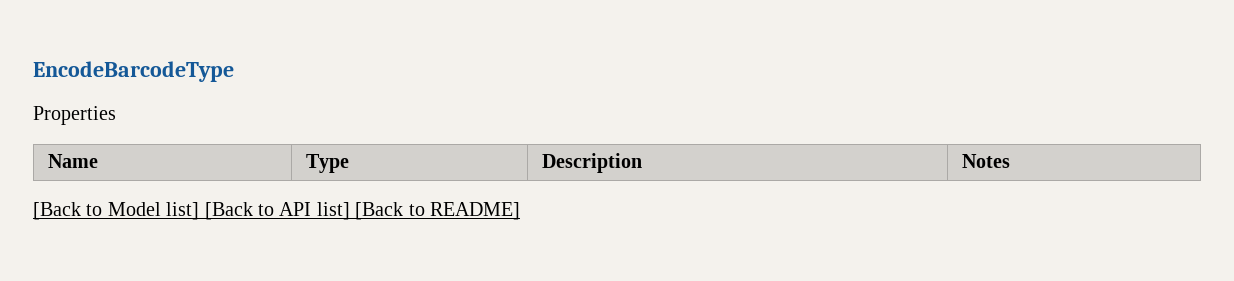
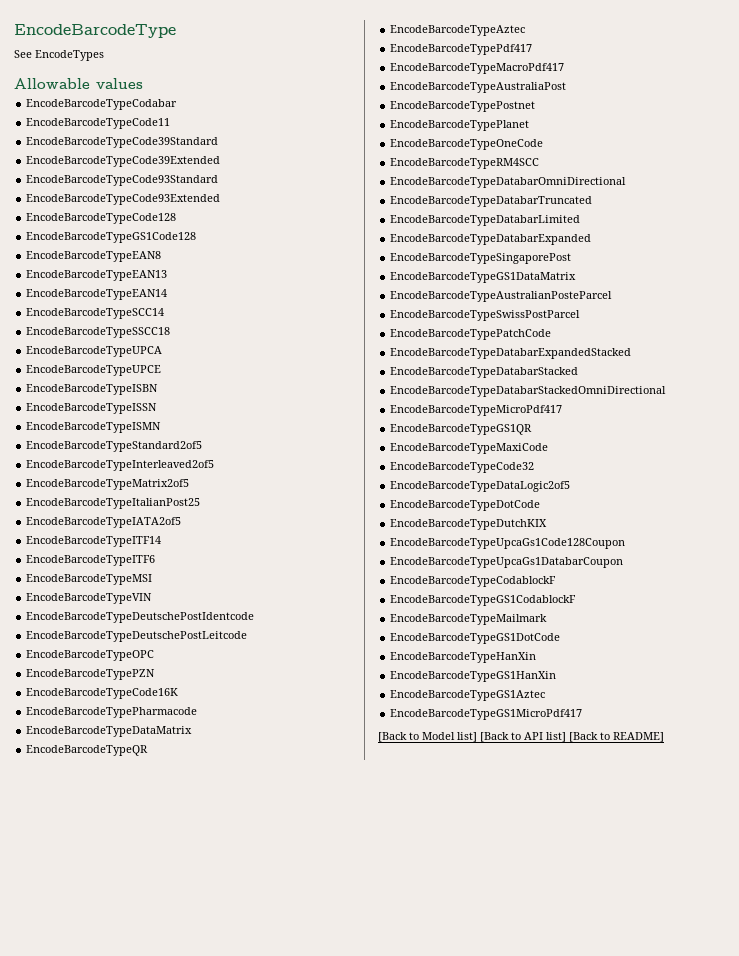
[33,106,116,125] [47,154,98,168] [305,154,349,173] [541,153,642,173] [961,154,1010,168] Properties // Name | Type | Description | Notes -> [14,50,104,61] [14,78,143,89] [26,99,178,110] [26,118,171,129] [26,137,219,148] [26,156,221,167] [26,175,219,186] [26,194,221,205] [26,213,177,224] [26,232,197,243] [26,251,162,262] [26,270,168,281] [26,289,168,300] [26,308,165,319] [26,327,171,338] [26,346,163,357] [26,365,162,376] [26,384,159,395] [26,403,158,414] [26,422,162,433] [26,441,203,452] [26,460,215,471] [26,479,190,490] [26,498,201,509] [26,517,182,528] [26,536,162,547] [26,555,156,566] [26,574,153,585] [26,593,153,604] [26,612,255,623] [26,631,248,642] [26,650,155,661] [26,669,156,680] [26,688,179,699] [26,707,198,718] [26,726,193,737] [26,745,149,756] [390,25,526,36] [390,44,533,55] [390,63,565,74] [390,82,567,93] [390,101,536,112] [390,120,530,131] [390,139,544,150] [390,158,540,169] [390,177,627,188] [390,196,593,207] [390,215,581,226] [390,234,592,245] [390,253,572,264] [390,272,577,283] [390,291,613,302] [390,310,581,321] [390,329,552,340] [390,348,632,359] [390,367,579,378] [390,386,667,397] [390,405,563,416] [390,424,533,435] [390,443,549,454] [390,462,535,473] [390,481,571,492] [390,500,541,511] [390,519,548,530] [390,538,626,549] [390,557,624,568] [390,576,557,587] [390,595,577,606] [390,614,548,625] [390,633,561,644] [390,652,537,663] [390,671,557,682] [390,690,546,701] [390,709,583,720] See EncodeTypes // Allowable values // EncodeBarcodeTypeCodabar // EncodeBarcodeTypeCode11 // EncodeBarcodeTypeCode39Standard // EncodeBarcodeTypeCode39Extended // EncodeBarcodeTypeCode93Standard // EncodeBarcodeTypeCode93Extended // EncodeBarcodeTypeCode128 // EncodeBarcodeTypeGS1Code128 // EncodeBarcodeTypeEAN8 // EncodeBarcodeTypeEAN13 // EncodeBarcodeTypeEAN14 // EncodeBarcodeTypeSCC14 // EncodeBarcodeTypeSSCC18 // EncodeBarcodeTypeUPCA // EncodeBarcodeTypeUPCE // EncodeBarcodeTypeISBN // EncodeBarcodeTypeISSN // EncodeBarcodeTypeISMN // EncodeBarcodeTypeStandard2of5 // EncodeBarcodeTypeInterleaved2of5 // EncodeBarcodeTypeMatrix2of5 // EncodeBarcodeTypeItalianPost25 // EncodeBarcodeTypeIATA2of5 // EncodeBarcodeTypeITF14 // EncodeBarcodeTypeITF6 // EncodeBarcodeTypeMSI // EncodeBarcodeTypeVIN // EncodeBarcodeTypeDeutschePostIdentcode // EncodeBarcodeTypeDeutschePostLeitcode // EncodeBarcodeTypeOPC // EncodeBarcodeTypePZN // EncodeBarcodeTypeCode16K // EncodeBarcodeTypePharmacode // EncodeBarcodeTypeDataMatrix // EncodeBarcodeTypeQR // EncodeBarcodeTypeAztec // EncodeBarcodeTypePdf417 // EncodeBarcodeTypeMacroPdf417 // EncodeBarcodeTypeAustraliaPost // EncodeBarcodeTypePostnet // EncodeBarcodeTypePlanet // EncodeBarcodeTypeOneCode // EncodeBarcodeTypeRM4SCC // EncodeBarcodeTypeDatabarOmniDirectional // EncodeBarcodeTypeDatabarTruncated // EncodeBarcodeTypeDatabarLimited // EncodeBarcodeTypeDatabarExpanded // EncodeBarcodeTypeSingaporePost // EncodeBarcodeTypeGS1DataMatrix // EncodeBarcodeTypeAustralianPosteParcel // EncodeBarcodeTypeSwissPostParcel // EncodeBarcodeTypePatchCode // EncodeBarcodeTypeDatabarExpandedStacked // EncodeBarcodeTypeDatabarStacked // EncodeBarcodeTypeDatabarStackedOmniDirectional // EncodeBarcodeTypeMicroPdf417 // EncodeBarcodeTypeGS1QR // EncodeBarcodeTypeMaxiCode // EncodeBarcodeTypeCode32 // EncodeBarcodeTypeDataLogic2of5 // EncodeBarcodeTypeDotCode // EncodeBarcodeTypeDutchKIX // EncodeBarcodeTypeUpcaGs1Code128Coupon // EncodeBarcodeTypeUpcaGs1DatabarCoupon // EncodeBarcodeTypeCodablockF // EncodeBarcodeTypeGS1CodablockF // EncodeBarcodeTypeMailmark // EncodeBarcodeTypeGS1DotCode // EncodeBarcodeTypeHanXin // EncodeBarcodeTypeGS1HanXin // EncodeBarcodeTypeGS1Aztec // EncodeBarcodeTypeGS1MicroPdf417

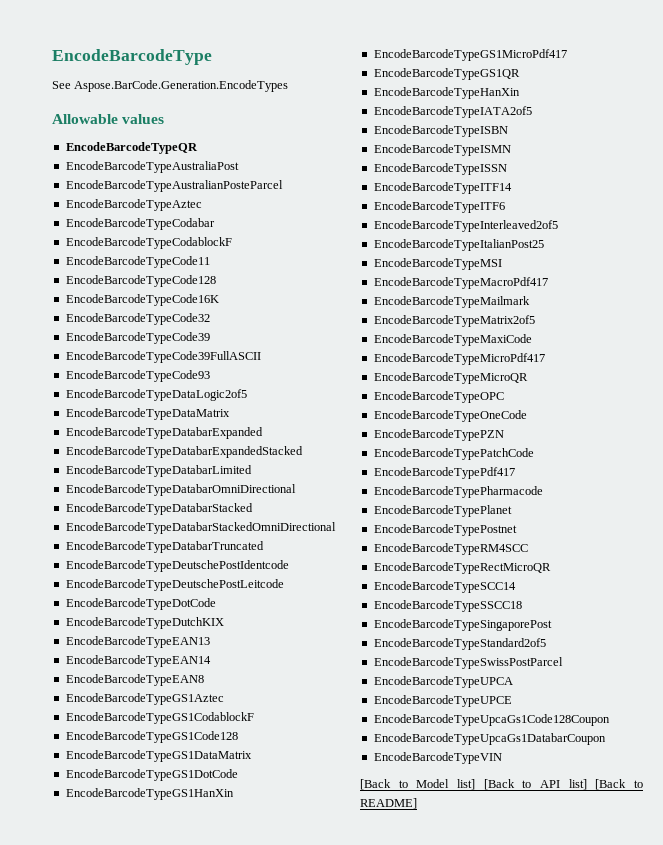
[35,50,104,61] EncodeTypes -> [74,80,289,92] Aspose.BarCode.Generation.EncodeTypes
(143, 83) none -> [65,142,198,154] [65,161,239,173] [65,180,283,192] [65,199,202,211] // EncodeBarcodeTypeQR // EncodeBarcodeTypeAustraliaPost // EncodeBarcodeTypeAustralianPosteParcel // EncodeBarcodeTypeAztec
(178, 104) none -> [65,237,232,249] // EncodeBarcodeTypeCodablockF
[26,137,219,148] [26,156,221,167] [26,175,219,186] [26,194,221,205] [26,213,177,224] [26,232,197,243] [26,251,162,262] [26,270,168,281] [26,289,168,300] EncodeBarcodeTypeCode39Standard // EncodeBarcodeTypeCode39Extended // EncodeBarcodeTypeCode93Standard // EncodeBarcodeTypeCode93Extended // EncodeBarcodeTypeCode128 // EncodeBarcodeTypeGS1Code128 // EncodeBarcodeTypeEAN8 // EncodeBarcodeTypeEAN13 // EncodeBarcodeTypeEAN14 -> [65,275,216,287] [65,294,219,306] [65,313,210,325] [65,332,210,344] [65,351,261,363] [65,370,210,382] [65,389,247,401] [65,408,230,420] [65,427,263,439] [65,446,303,458] [65,465,252,477] [65,484,296,496] [65,503,253,515] [65,522,336,534] [65,541,264,553] [65,560,289,572] [65,579,284,591] [65,598,216,610] [65,617,224,629] [65,636,210,648] [65,655,211,667] [65,674,204,686] [65,693,224,705] [65,712,254,724] [65,731,238,743] [65,750,252,762] [65,769,238,781] [65,788,234,800] [373,49,567,61] [373,68,520,80] [373,87,520,99] [373,106,532,118] [373,125,508,137] [373,144,511,156] [373,163,507,175] [373,182,512,194] [373,201,505,213] [373,220,558,232] [373,239,544,251] [373,258,502,270] [373,277,548,289] [373,296,530,308] [373,315,535,327] [373,334,532,346] [373,353,545,365] [373,372,528,384] [373,391,504,403] [373,410,527,422] [373,429,504,441] [373,448,534,460] [373,467,515,479] [373,486,543,498] [373,505,512,517] [373,524,517,536] [373,543,528,555] [373,562,551,574] EncodeBarcodeTypeCode128 // EncodeBarcodeTypeCode16K // EncodeBarcodeTypeCode32 // EncodeBarcodeTypeCode39 // EncodeBarcodeTypeCode39FullASCII // EncodeBarcodeTypeCode93 // EncodeBarcodeTypeDataLogic2of5 // EncodeBarcodeTypeDataMatrix // EncodeBarcodeTypeDatabarExpanded // EncodeBarcodeTypeDatabarExpandedStacked // EncodeBarcodeTypeDatabarLimited // EncodeBarcodeTypeDatabarOmniDirectional // EncodeBarcodeTypeDatabarStacked // EncodeBarcodeTypeDatabarStackedOmniDirectional // EncodeBarcodeTypeDatabarTruncated // EncodeBarcodeTypeDeutschePostIdentcode // EncodeBarcodeTypeDeutschePostLeitcode // EncodeBarcodeTypeDotCode // EncodeBarcodeTypeDutchKIX // EncodeBarcodeTypeEAN13 // EncodeBarcodeTypeEAN14 // EncodeBarcodeTypeEAN8 // EncodeBarcodeTypeGS1Aztec // EncodeBarcodeTypeGS1CodablockF // EncodeBarcodeTypeGS1Code128 // EncodeBarcodeTypeGS1DataMatrix // EncodeBarcodeTypeGS1DotCode // EncodeBarcodeTypeGS1HanXin // EncodeBarcodeTypeGS1MicroPdf417 // EncodeBarcodeTypeGS1QR // EncodeBarcodeTypeHanXin // EncodeBarcodeTypeIATA2of5 // EncodeBarcodeTypeISBN // EncodeBarcodeTypeISMN // EncodeBarcodeTypeISSN // EncodeBarcodeTypeITF14 // EncodeBarcodeTypeITF6 // EncodeBarcodeTypeInterleaved2of5 // EncodeBarcodeTypeItalianPost25 // EncodeBarcodeTypeMSI // EncodeBarcodeTypeMacroPdf417 // EncodeBarcodeTypeMailmark // EncodeBarcodeTypeMatrix2of5 // EncodeBarcodeTypeMaxiCode // EncodeBarcodeTypeMicroPdf417 // EncodeBarcodeTypeMicroQR // EncodeBarcodeTypeOPC // EncodeBarcodeTypeOneCode // EncodeBarcodeTypePZN // EncodeBarcodeTypePatchCode // EncodeBarcodeTypePdf417 // EncodeBarcodeTypePharmacode // EncodeBarcodeTypePlanet // EncodeBarcodeTypePostnet // EncodeBarcodeTypeRM4SCC // EncodeBarcodeTypeRectMicroQR
(171, 332) none -> [373,619,552,631] [373,638,546,650] [373,657,563,669] // EncodeBarcodeTypeSingaporePost // EncodeBarcodeTypeStandard2of5 // EncodeBarcodeTypeSwissPostParcel
[26,384,159,395] [26,403,158,414] [26,422,162,433] [26,441,203,452] [26,460,215,471] [26,479,190,490] [26,498,201,509] [26,517,182,528] [26,536,162,547] [26,555,156,566] [26,574,153,585] [26,593,153,604] [26,612,255,623] [26,631,248,642] [26,650,155,661] [26,669,156,680] [26,688,179,699] [26,707,198,718] [26,726,193,737] [26,745,149,756] [390,25,526,36] [390,44,533,55] [390,63,565,74] [390,82,567,93] [390,101,536,112] [390,120,530,131] [390,139,544,150] [390,158,540,169] [390,177,627,188] [390,196,593,207] [390,215,581,226] [390,234,592,245] [390,253,572,264] [390,272,577,283] [390,291,613,302] [390,310,581,321] [390,329,552,340] [390,348,632,359] [390,367,579,378] [390,386,667,397] [390,405,563,416] [390,424,533,435] [390,443,549,454] [390,462,535,473] [390,481,571,492] [390,500,541,511] [390,519,548,530] [390,538,626,549] [390,557,624,568] [390,576,557,587] [390,595,577,606] [390,614,548,625] [390,633,561,644] [390,652,537,663] [390,671,557,682] [390,690,546,701] [390,709,583,720] EncodeBarcodeTypeISBN // EncodeBarcodeTypeISSN // EncodeBarcodeTypeISMN // EncodeBarcodeTypeStandard2of5 // EncodeBarcodeTypeInterleaved2of5 // EncodeBarcodeTypeMatrix2of5 // EncodeBarcodeTypeItalianPost25 // EncodeBarcodeTypeIATA2of5 // EncodeBarcodeTypeITF14 // EncodeBarcodeTypeITF6 // EncodeBarcodeTypeMSI // EncodeBarcodeTypeVIN // EncodeBarcodeTypeDeutschePostIdentcode // EncodeBarcodeTypeDeutschePostLeitcode // EncodeBarcodeTypeOPC // EncodeBarcodeTypePZN // EncodeBarcodeTypeCode16K // EncodeBarcodeTypePharmacode // EncodeBarcodeTypeDataMatrix // EncodeBarcodeTypeQR // EncodeBarcodeTypeAztec // EncodeBarcodeTypePdf417 // EncodeBarcodeTypeMacroPdf417 // EncodeBarcodeTypeAustraliaPost // EncodeBarcodeTypePostnet // EncodeBarcodeTypePlanet // EncodeBarcodeTypeOneCode // EncodeBarcodeTypeRM4SCC // EncodeBarcodeTypeDatabarOmniDirectional // EncodeBarcodeTypeDatabarTruncated // EncodeBarcodeTypeDatabarLimited // EncodeBarcodeTypeDatabarExpanded // EncodeBarcodeTypeSingaporePost // EncodeBarcodeTypeGS1DataMatrix // EncodeBarcodeTypeAustralianPosteParcel // EncodeBarcodeTypeSwissPostParcel // EncodeBarcodeTypePatchCode // EncodeBarcodeTypeDatabarExpandedStacked // EncodeBarcodeTypeDatabarStacked // EncodeBarcodeTypeDatabarStackedOmniDirectional // EncodeBarcodeTypeMicroPdf417 // EncodeBarcodeTypeGS1QR // EncodeBarcodeTypeMaxiCode // EncodeBarcodeTypeCode32 // EncodeBarcodeTypeDataLogic2of5 // EncodeBarcodeTypeDotCode // EncodeBarcodeTypeDutchKIX // EncodeBarcodeTypeUpcaGs1Code128Coupon // EncodeBarcodeTypeUpcaGs1DatabarCoupon // EncodeBarcodeTypeCodablockF // EncodeBarcodeTypeGS1CodablockF // EncodeBarcodeTypeMailmark // EncodeBarcodeTypeGS1DotCode // EncodeBarcodeTypeHanXin // EncodeBarcodeTypeGS1HanXin // EncodeBarcodeTypeGS1Aztec // EncodeBarcodeTypeGS1MicroPdf417 -> [373,714,610,726] [373,733,606,745] [373,752,502,764] EncodeBarcodeTypeUpcaGs1Code128Coupon // EncodeBarcodeTypeUpcaGs1DatabarCoupon // EncodeBarcodeTypeVIN

